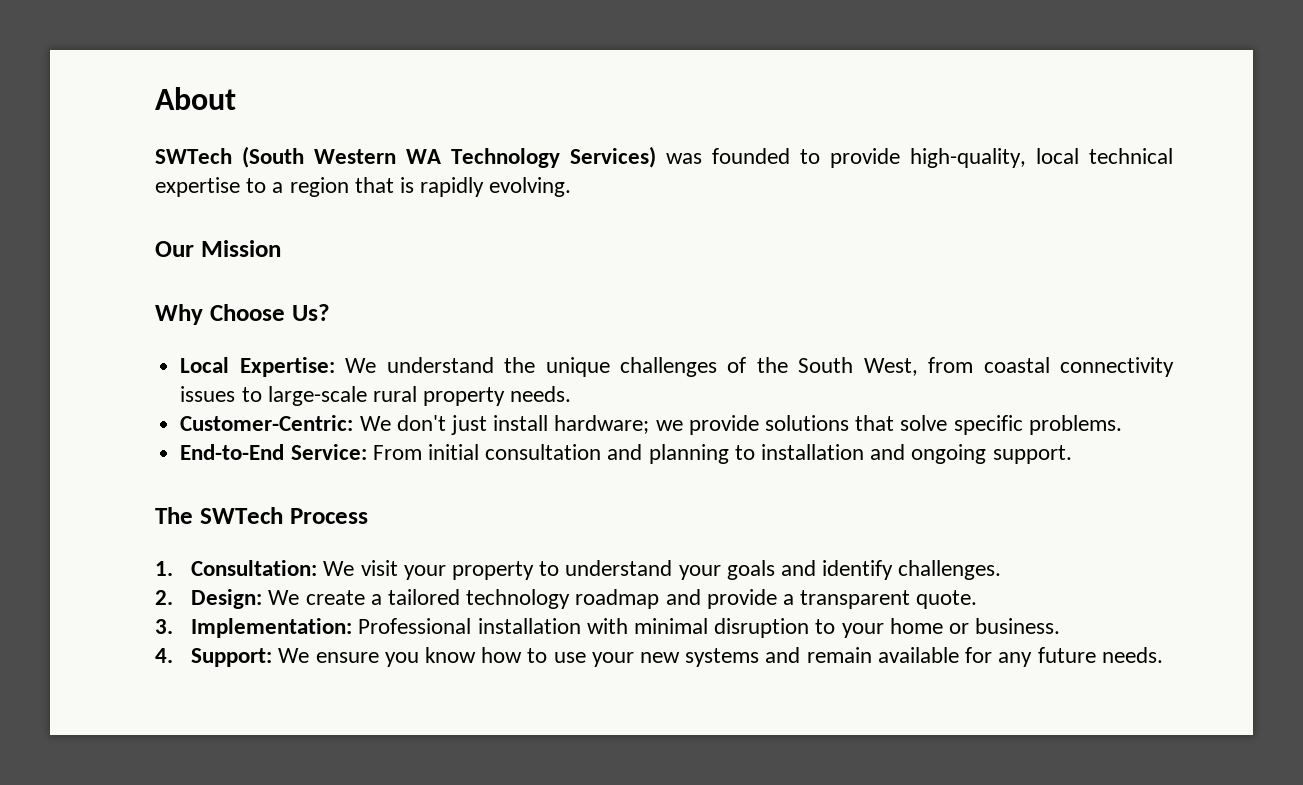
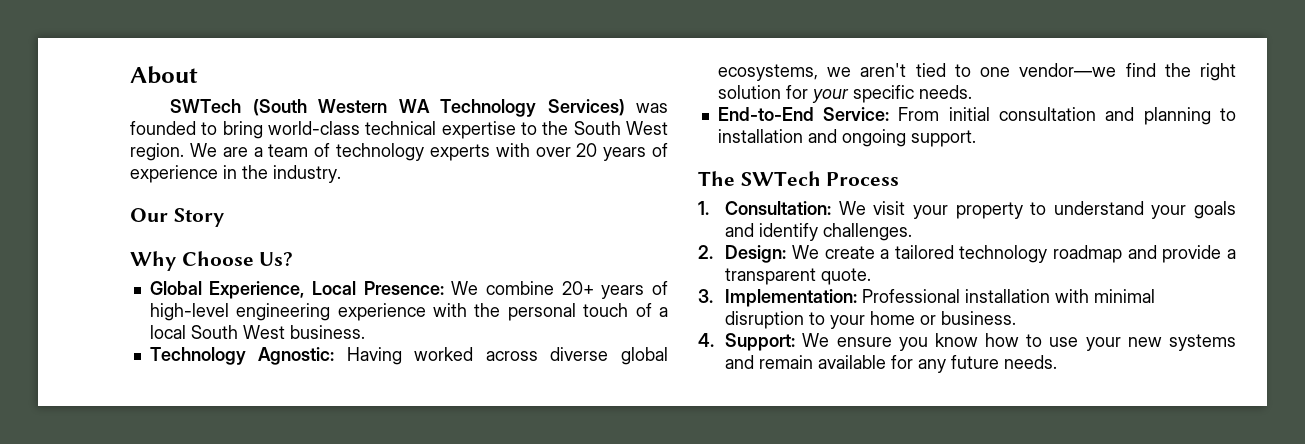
[830,148,1173,168] [155,177,572,197] provide high-quality, local technical expertise to a region that is rapidly evolving. -> [222,121,668,139] [130,143,668,161] [130,165,341,183] bring world-class technical expertise to the South West region. We are a team of technology experts with over 20 years of experience in the industry.
[200,240,281,257] Mission -> [173,208,224,227] Story
[180,357,1174,377] [180,386,572,406] [180,415,1122,435] Local Expertise: We understand the unique challenges of the South West, from coastal connectivity issues to large-scale rural property needs. // Customer-Centric: We don't just install hardware; we provide solutions that solve specific problems. -> [149,281,668,299] [149,303,668,321] [149,325,365,339] [149,347,669,365] [717,63,1236,81] [717,85,972,103] Global Experience, Local Presence: We combine 20+ years of high-level engineering experience with the personal touch of a local South West business. // Technology Agnostic: Having worked across diverse global ecosystems, we aren't tied to one vendor—we find the right solution for your specific needs.

